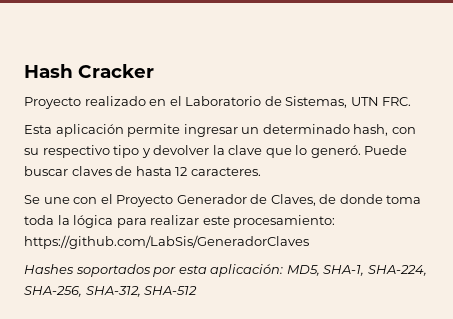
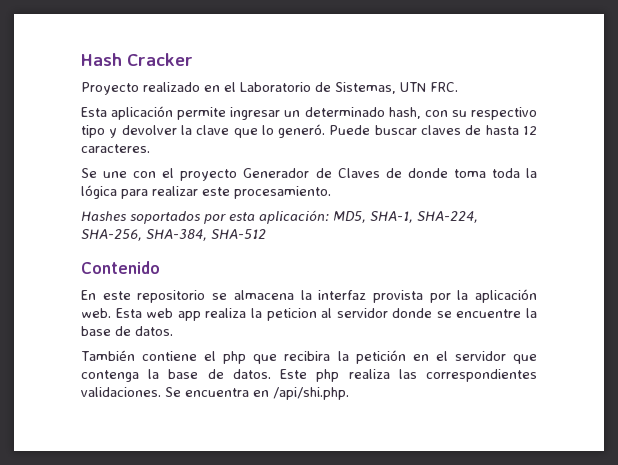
[116,195,174,207] Proyecto -> [180,169,238,181] proyecto
[270,194,316,206] Claves, -> [337,168,380,178] Claves
[233,215,336,228] [24,235,309,249] procesamiento: https://github.com/LabSis/GeneradorClaves -> [234,186,331,199] procesamiento.
[85,286,141,297] SHA-312, -> [146,229,207,241] SHA-384,
(198, 290) none -> [81,261,160,274] [81,289,537,303] [81,308,537,321] [81,326,173,336] [81,350,537,364] [81,369,537,382] [81,387,349,400] // Contenido // En este repositorio se almacena la interfaz provista por la aplicación web. Esta web app realiza la peticion al servidor donde se encuentre la base de datos. // También contiene el php que recibira la petición en el servidor que contenga la base de datos. Este php realiza las correspondientes validaciones. Se encuentra en /api/shi.php.

